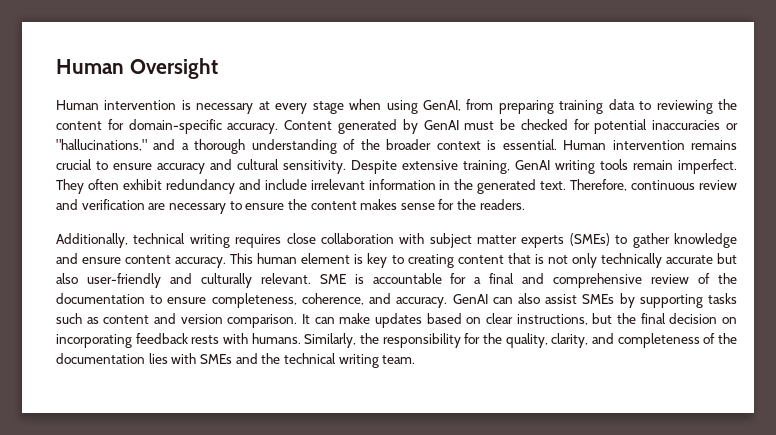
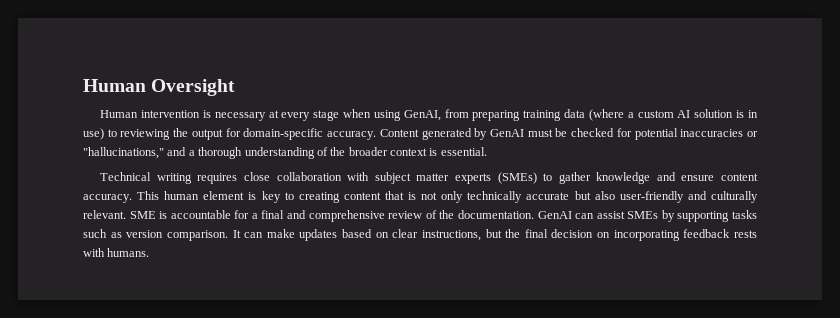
(635, 104) none -> [588,109,758,121] [83,128,104,140] (where a custom AI solution is in use)
[56,121,102,130] content -> [191,129,223,140] output
[563,140,737,150] [56,159,737,174] [56,179,738,194] [56,199,525,214] [56,233,186,248] Human intervention remains crucial to ensure accuracy and cultural sensitivity. Despite extensive training, GenAI writing tools remain imperfect. They often exhibit redundancy and include irrelevant information in the generated text. Therefore, continuous review and verification are necessary to ensure the content makes sense for the readers. // Additionally, technical -> [100,172,152,181] // Technical
[56,293,448,308] documentation to ensure completeness, coherence, and accuracy. -> [457,210,534,219] documentation.
[517,293,540,304] also -> (595, 216) none
[103,313,176,324] content and -> (122, 235) none
[304,333,737,348] [56,353,416,368] Similarly, the responsibility for the quality, clarity, and completeness of the documentation lies with SMEs and the technical writing team. -> (150, 252) none

